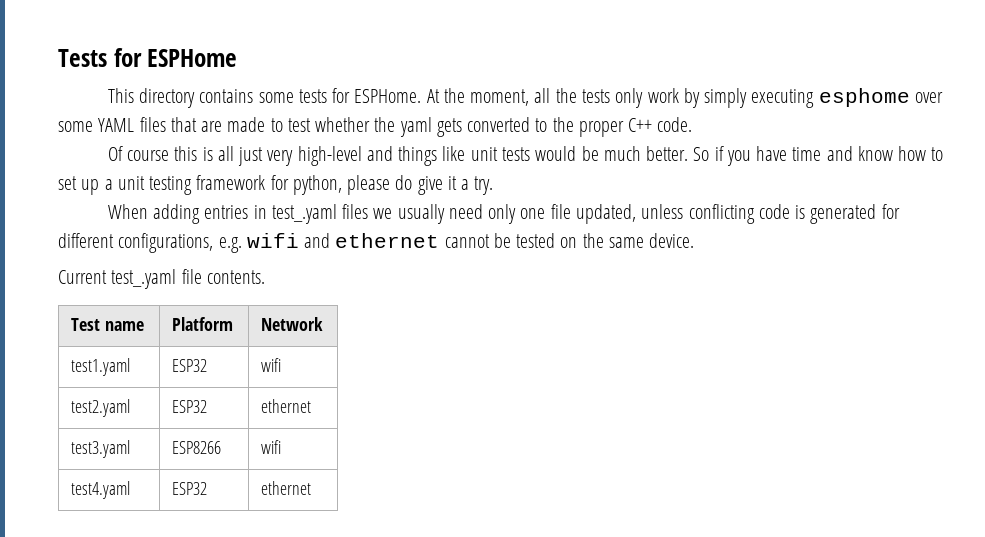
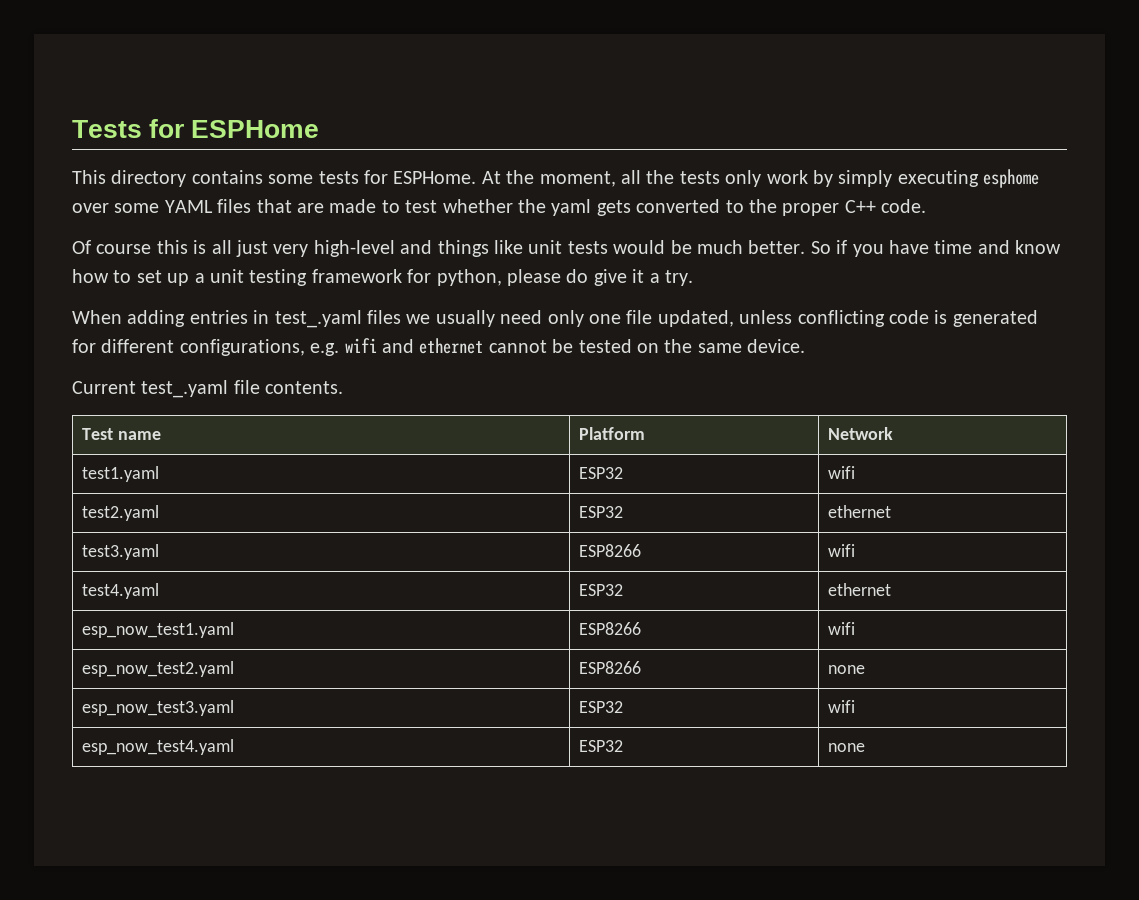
(312, 488) none -> [81,622,234,638] [578,622,641,635] [827,622,855,635] [81,661,234,677] [578,661,641,674] [827,665,865,674] [81,700,234,716] [578,701,623,713] [827,700,855,713] [81,739,234,755] [578,740,623,752] [827,743,865,752] // esp_now_test1.yaml | ESP8266 | wifi // esp_now_test2.yaml | ESP8266 | none // esp_now_test3.yaml | ESP32 | wifi // esp_now_test4.yaml | ESP32 | none

